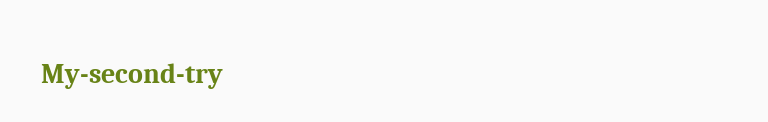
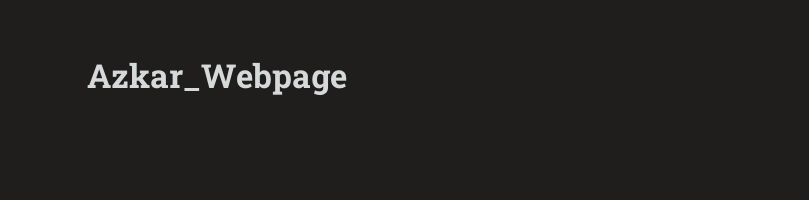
[41,63,223,89] My-second-try -> [87,62,347,96] Azkar_Webpage

